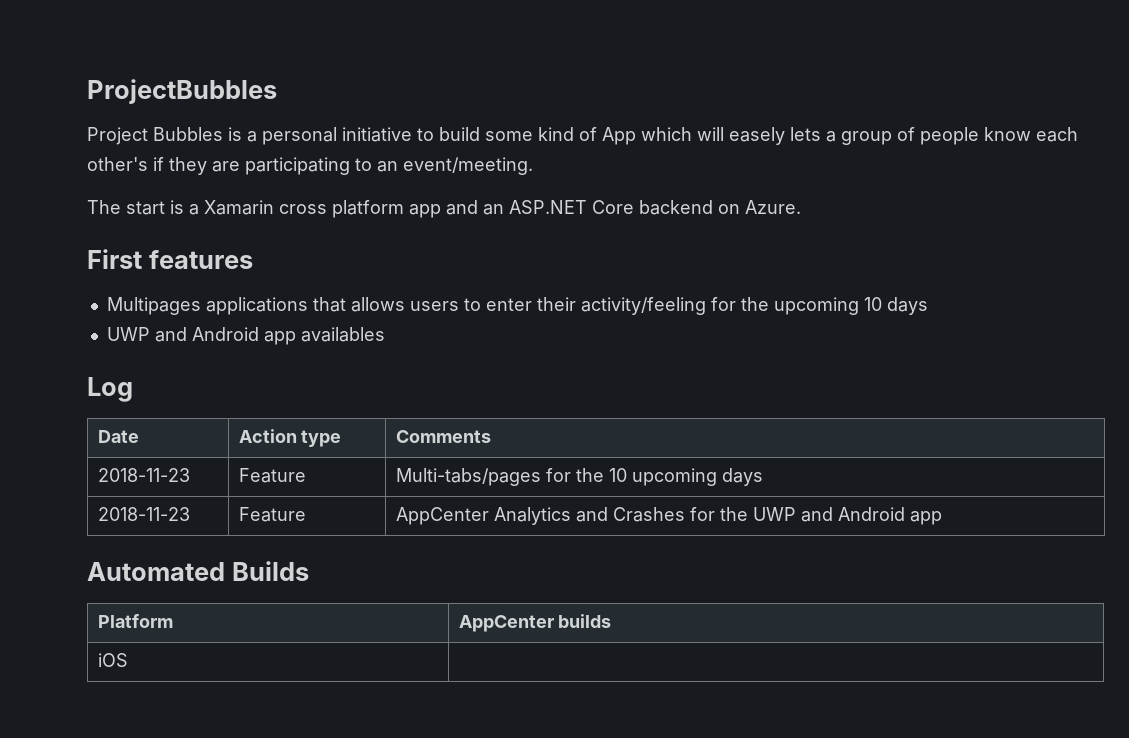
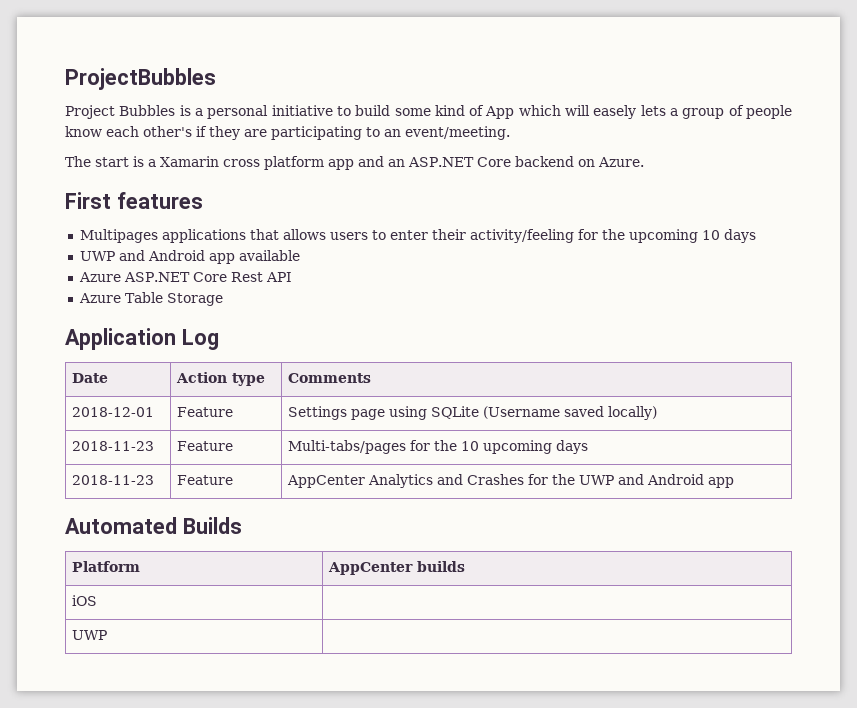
[300,327,385,342] availables // -> [238,250,300,261] [78,272,292,282] [78,292,223,306] [65,328,176,350] available // Azure ASP.NET Core Rest API // Azure Table Storage // Application
(491, 436) none -> [71,407,154,417] [176,407,233,417] [287,406,657,420] // 2018-12-01 | Feature | Settings page using SQLite (Username saved locally)
(128, 660) none -> [71,630,107,640] // UWP |

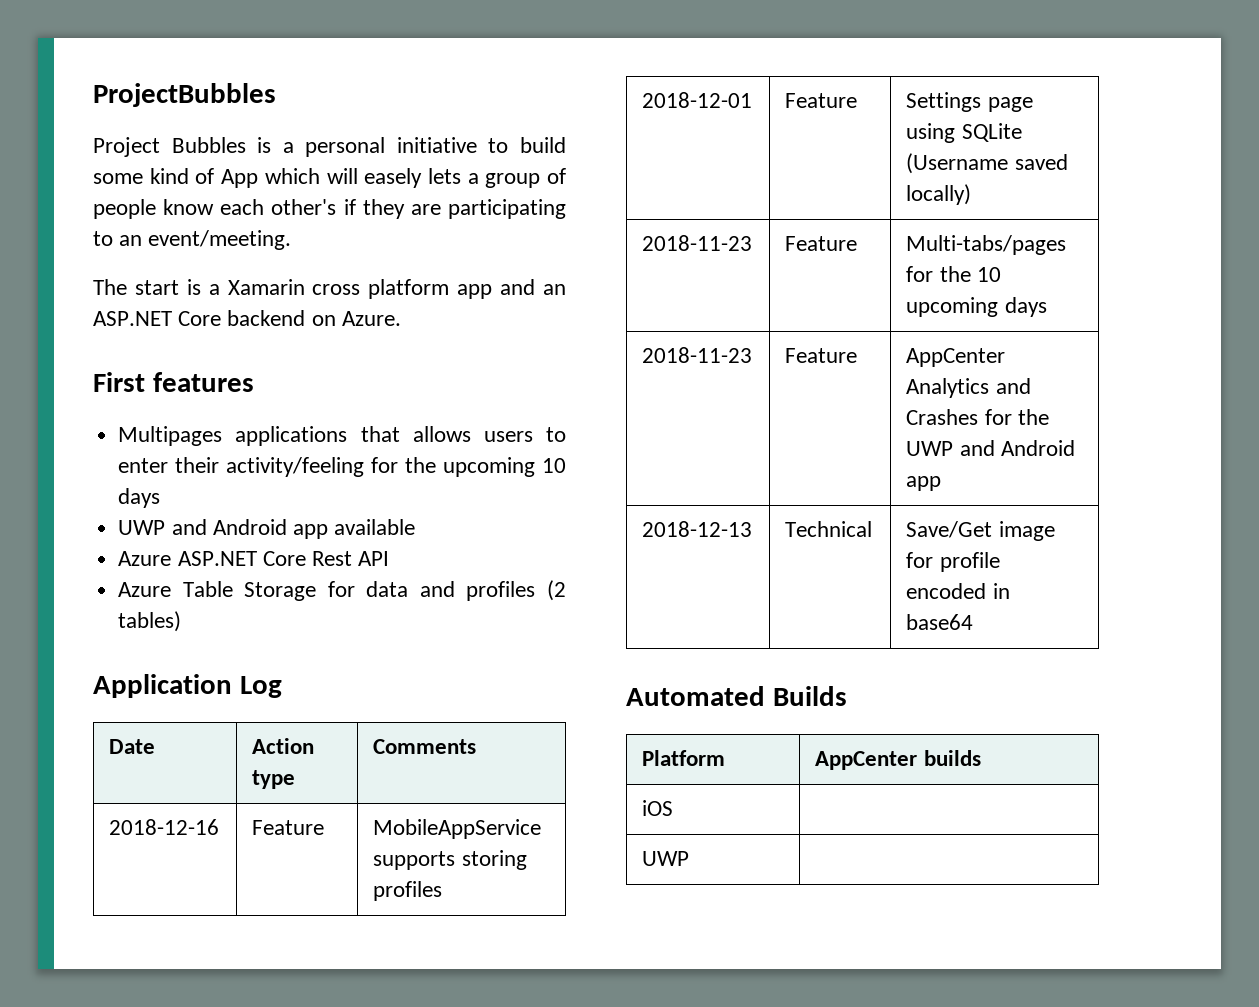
(223, 299) none -> [327,580,566,601] [118,611,182,632] for data and profiles (2 tables)
(371, 378) none -> [109,819,220,835] [252,820,325,835] [373,819,542,839] [373,850,527,870] [373,881,443,901] // 2018-12-16 | Feature | MobileAppService supports storing profiles
(734, 482) none -> [642,521,753,537] [785,521,873,537] [906,521,1055,541] [906,552,1000,572] [906,583,1010,599] [906,614,974,630] // 2018-12-13 | Technical | Save/Get image for profile encoded in base64

